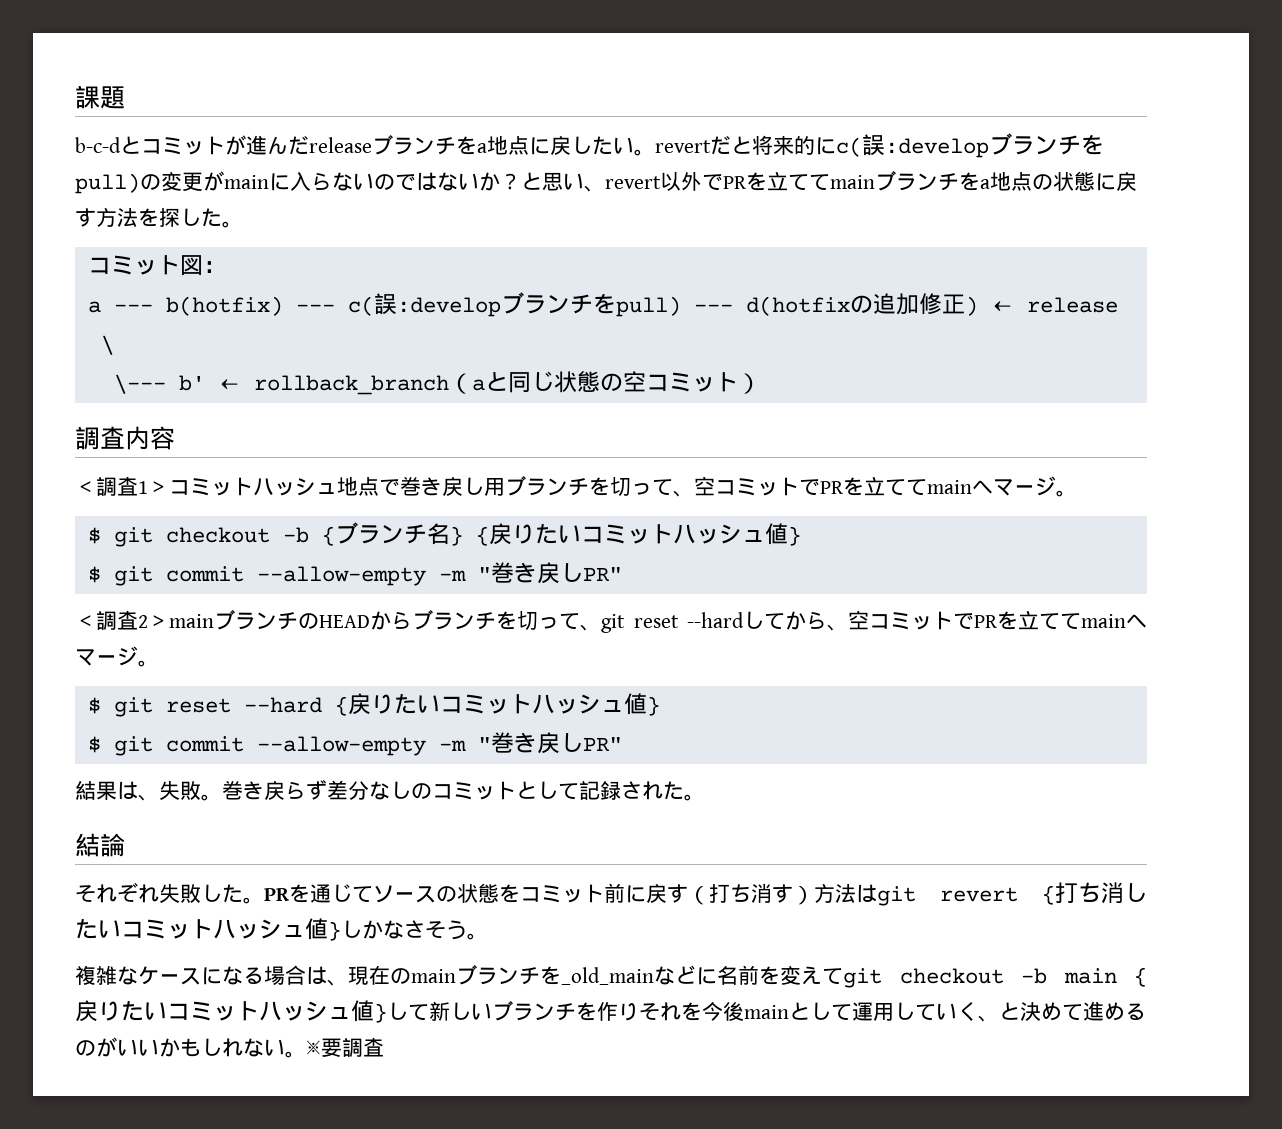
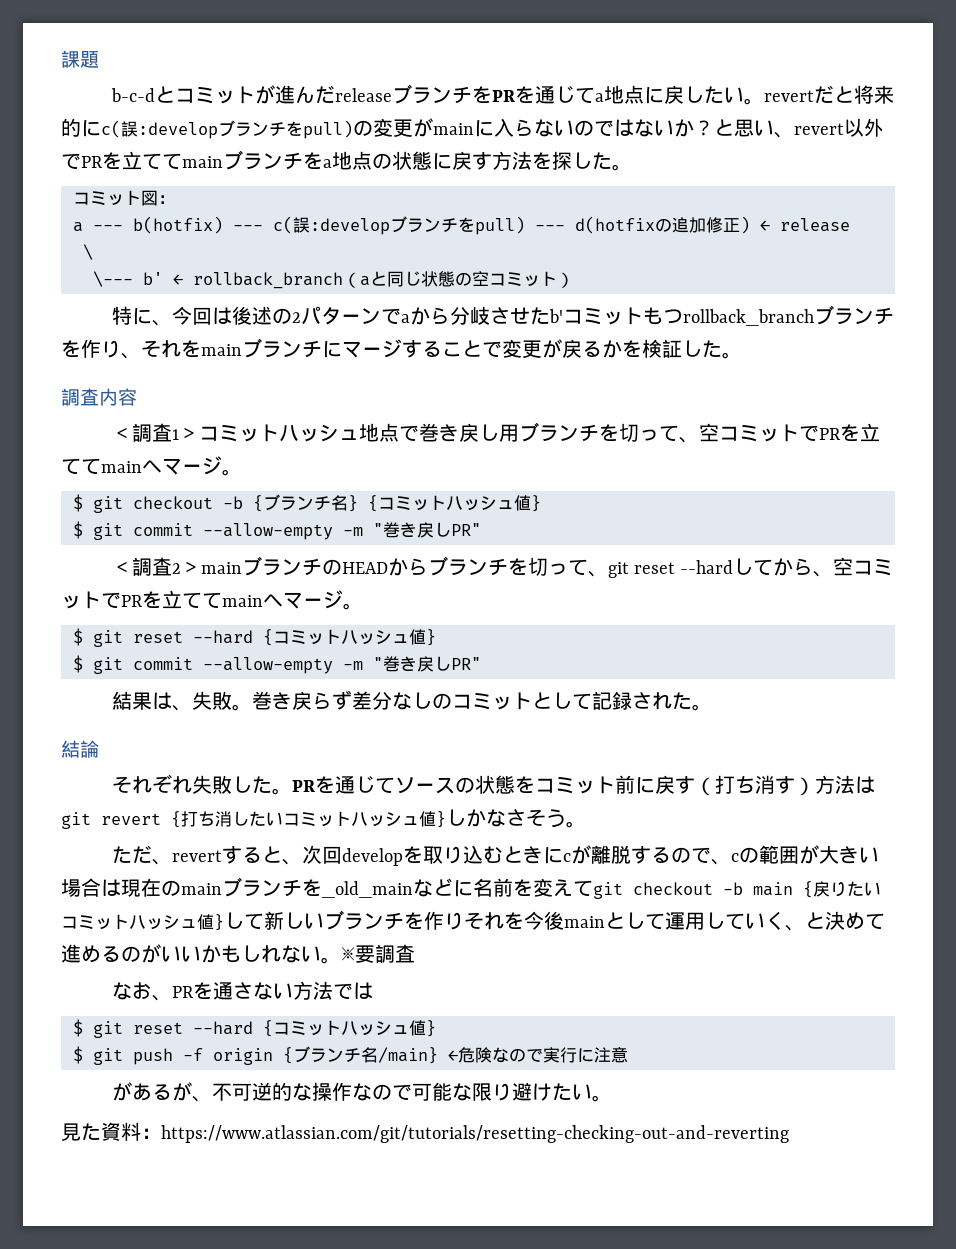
(477, 145) none -> [491,86,595,104] PRを通じて
(761, 383) none -> [111,305,894,326] [61,338,742,359] // 特に、今回は後述の2パターンでaから分岐させたb'コミットもつrollback_branchブランチを作り、それをmainブランチにマージすることで変更が戻るかを検証した。
[488,523,581,545] 戻りたい -> (378, 503) none
[347,693,440,715] 戻りたい -> (273, 637) none
[75,965,348,986] 複雑なケースになる場合は、 -> [111,845,879,866] [61,878,121,897] ただ、revertすると、次回developを取り込むときにcが離脱するので、cの範囲が大きい場合は
(384, 1047) none -> [111,981,373,1001] [73,1019,436,1038] [73,1046,628,1065] [111,1082,612,1102] [61,1122,789,1143] // なお、PRを通さない方法では // $ git reset --hard {コミットハッシュ値} // $ git push -f origin {ブランチ名/main} ←危険なので実行に注意 // があるが、不可逆的な操作なので可能な限り避けたい。 // 見た資料：https://www.atlassian.com/git/tutorials/resetting-checking-out-and-reverting

